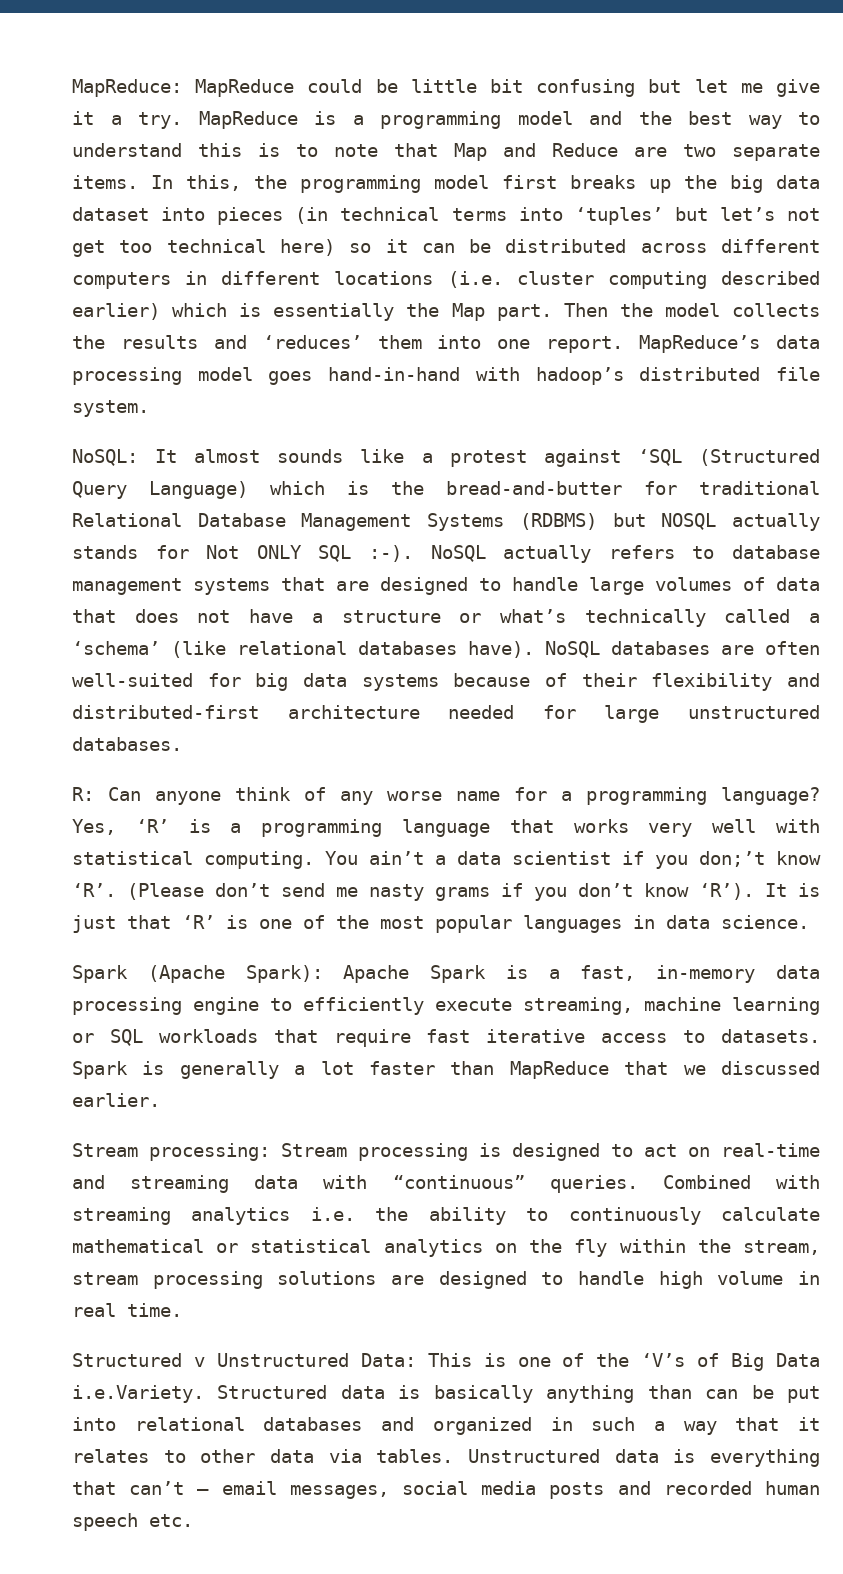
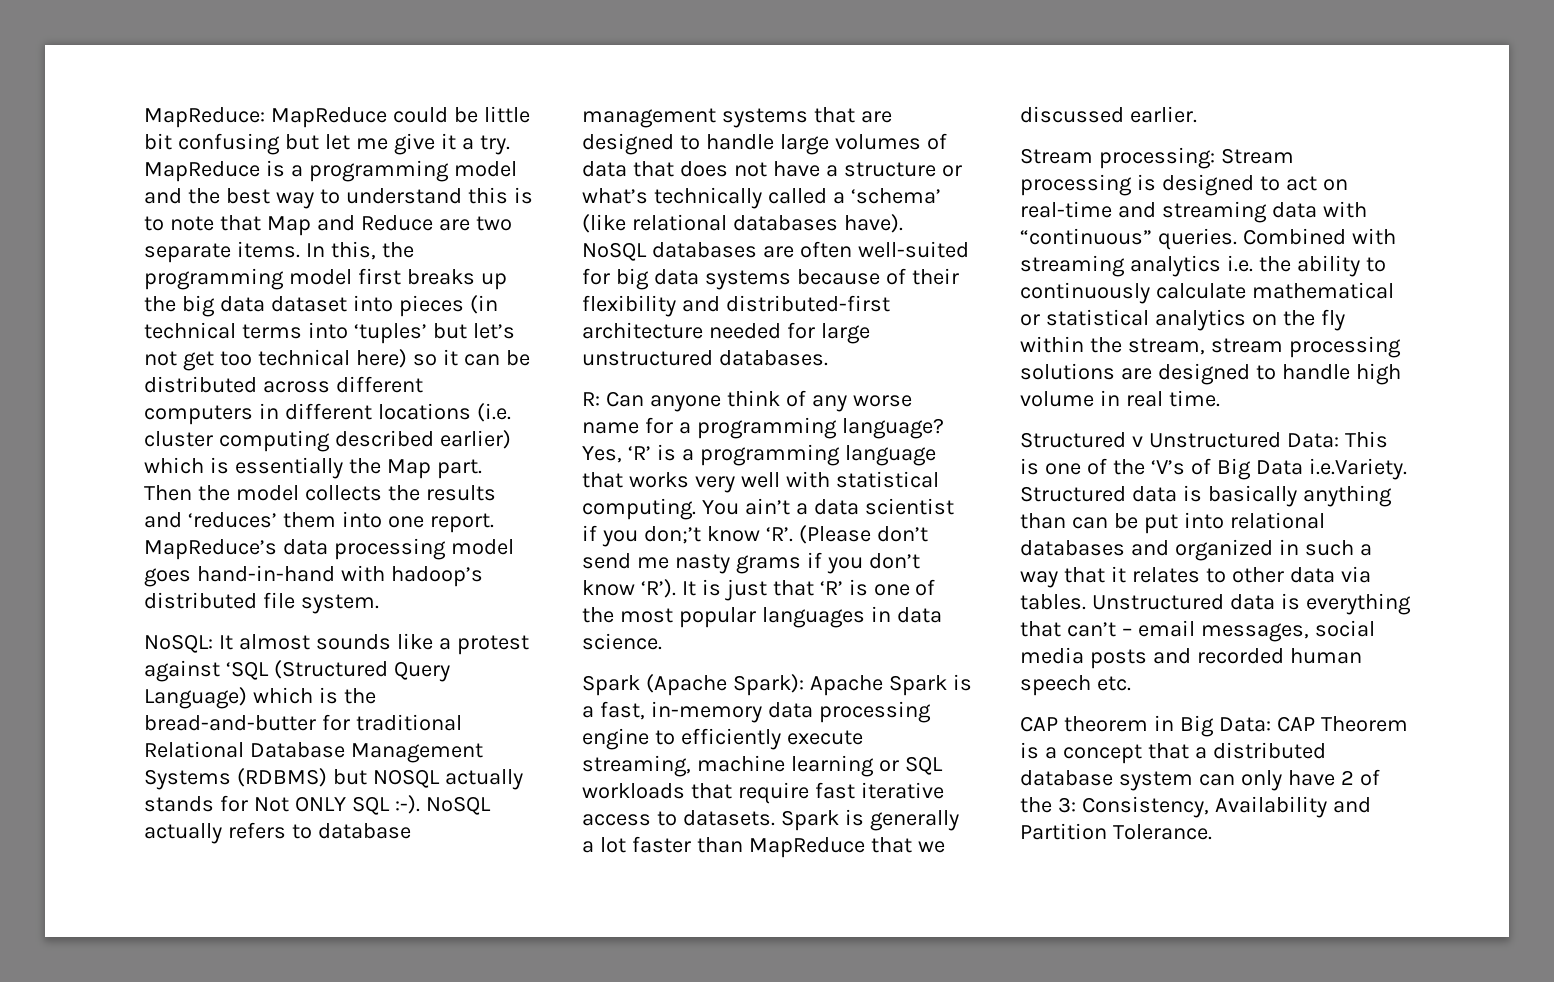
(193, 1520) none -> [1020,715,1408,737] [1020,742,1326,764] [1020,769,1380,791] [1020,796,1371,818] [1020,823,1212,840] // CAP theorem in Big Data: CAP Theorem is a concept that a distributed database system can only have 2 of the 3: Consistency, Availability and Partition Tolerance.

